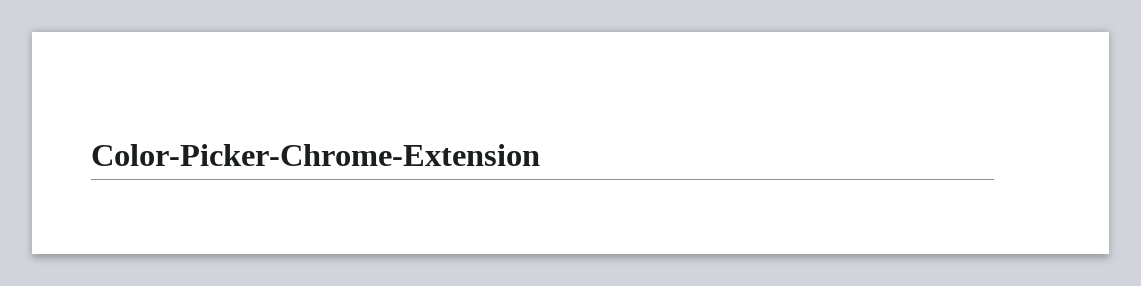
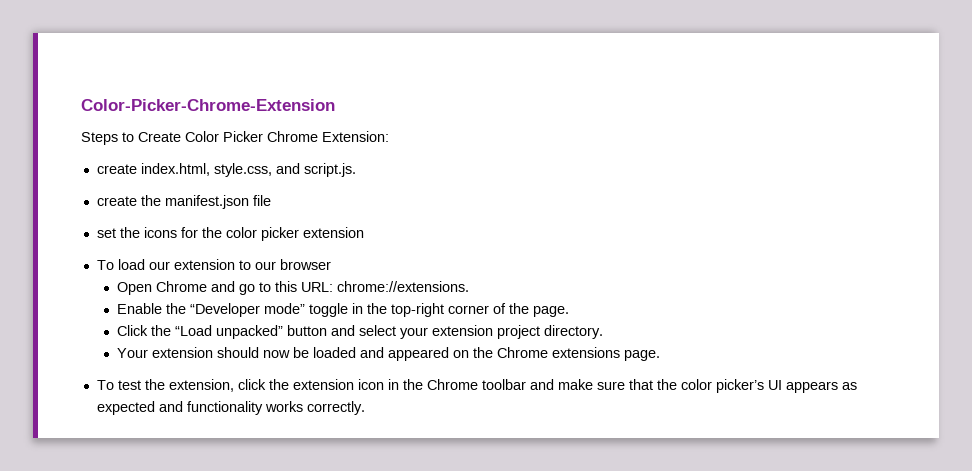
(540, 155) none -> [81,131,389,145] [96,163,356,177] [96,195,271,209] [96,227,364,241] [96,259,331,270] [117,281,470,295] [117,303,570,317] [117,325,604,339] [117,347,661,361] [96,379,857,393] [96,401,365,415] // Steps to Create Color Picker Chrome Extension: // create index.html, style.css, and script.js. // create the manifest.json file // set the icons for the color picker extension // To load our extension to our browser // Open Chrome and go to this URL: chrome://extensions. // Enable the “Developer mode” toggle in the top-right corner of the page. // Click the “Load unpacked” button and select your extension project directory. // Your extension should now be loaded and appeared on the Chrome extensions page. // To test the extension, click the extension icon in the Chrome toolbar and make sure that the color picker’s UI appears as expected and functionality works correctly.

